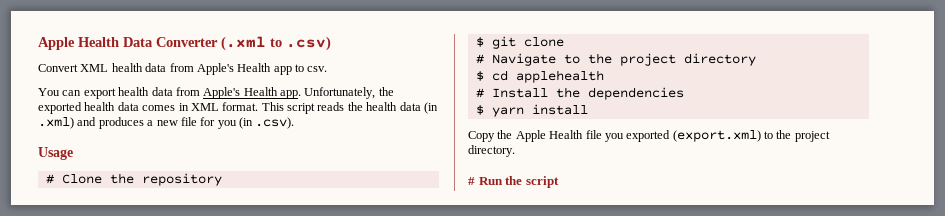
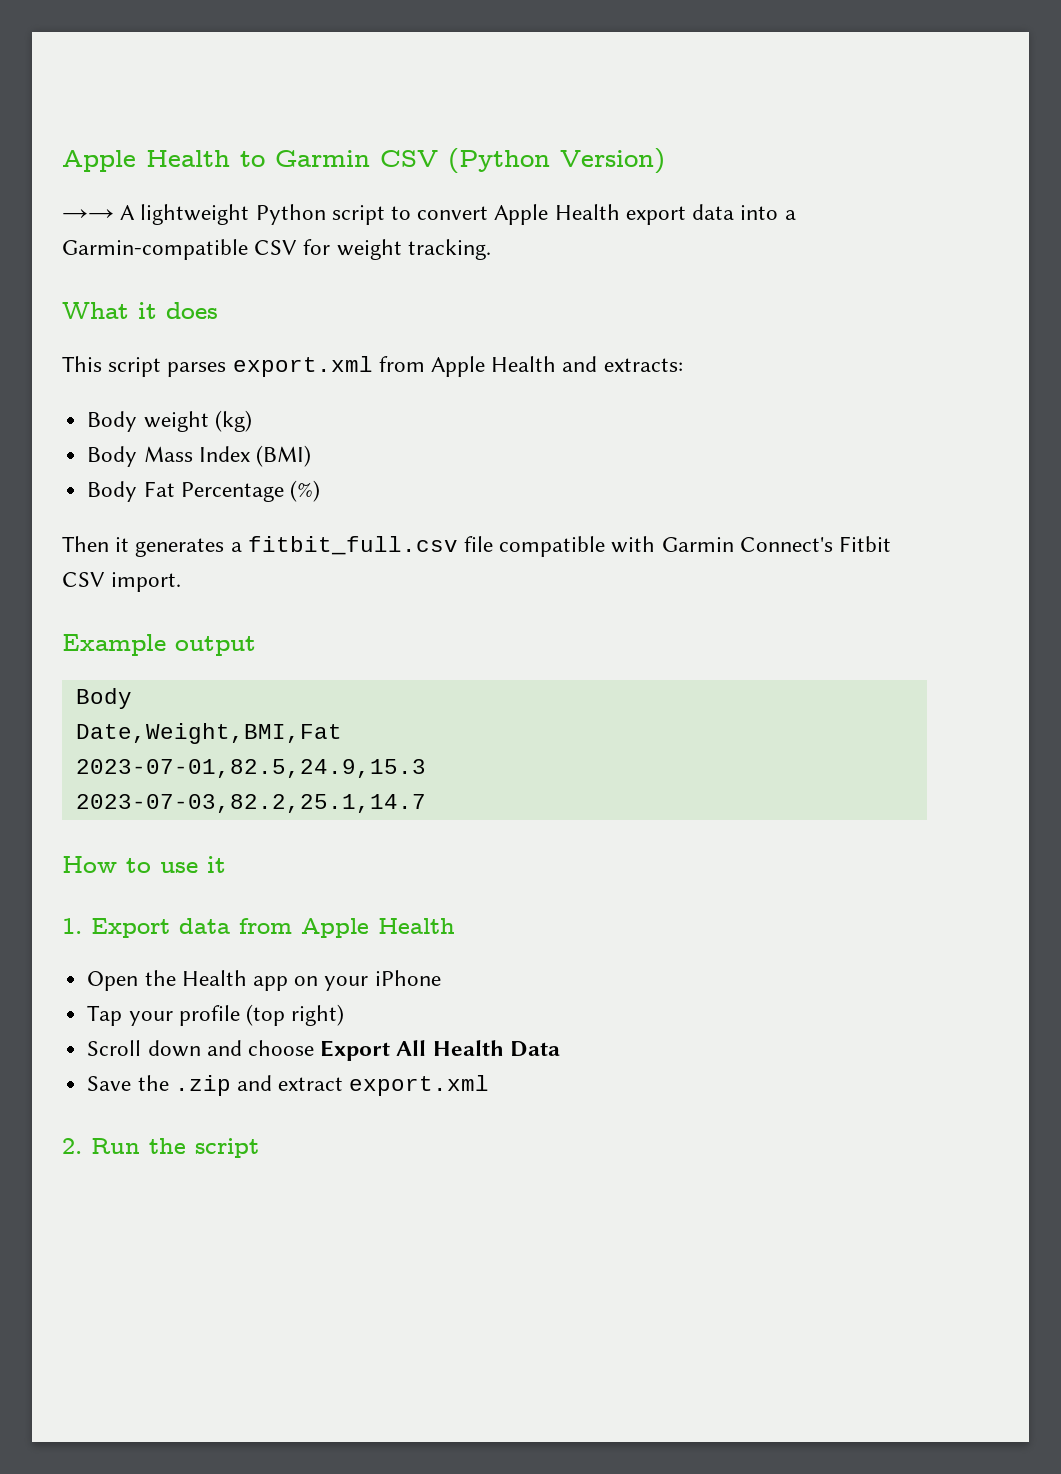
[38,36,331,51] [38,63,328,75] [38,87,394,99] [38,102,438,114] [38,117,295,129] [38,147,73,160] [45,173,222,186] [475,36,564,49] [475,53,756,66] [475,70,604,83] [475,87,684,100] [475,104,588,117] [468,130,830,142] [468,145,515,157] [468,177,475,185] Apple Health Data Converter (.xml to .csv) // Convert XML health data from Apple's Health app to csv. // You can export health data from Apple's Health app. Unfortunately, the exported health data comes in XML format. This script reads the health data (in .xml) and produces a new file for you (in .csv). // Usage // # Clone the repository // $ git clone // # Navigate to the project directory // $ cd applehealth // # Install the dependencies // $ yarn install // Copy the Apple Health file you exported (export.xml) to the project directory. // # -> [62,148,665,174] [62,204,796,225] [62,239,491,260] [62,302,218,319] [62,356,683,377] [87,410,252,432] [87,445,311,467] [87,480,320,502] [62,536,892,557] [62,572,182,592] [62,634,256,656] [75,688,132,709] [75,723,342,744] [75,759,426,778] [75,794,426,813] [62,856,226,873] [62,918,455,938] [87,970,441,991] [87,1004,345,1026] [87,1040,560,1061] [87,1075,490,1096] [62,1138,82,1154] Apple Health to Garmin CSV (Python Version) // →→ A lightweight Python script to convert Apple Health export data into a Garmin-compatible CSV for weight tracking. // What it does // This script parses export.xml from Apple Health and extracts: // Body weight (kg) // Body Mass Index (BMI) // Body Fat Percentage (%) // Then it generates a fitbit_full.csv file compatible with Garmin Connect's Fitbit CSV import. // Example output // Body // Date,Weight,BMI,Fat // 2023-07-01,82.5,24.9,15.3 // 2023-07-03,82.2,25.1,14.7 // How to use it // 1. Export data from Apple Health // Open the Health app on your iPhone // Tap your profile (top right) // Scroll down and choose Export All Health Data // Save the .zip and extract export.xml // 2.

